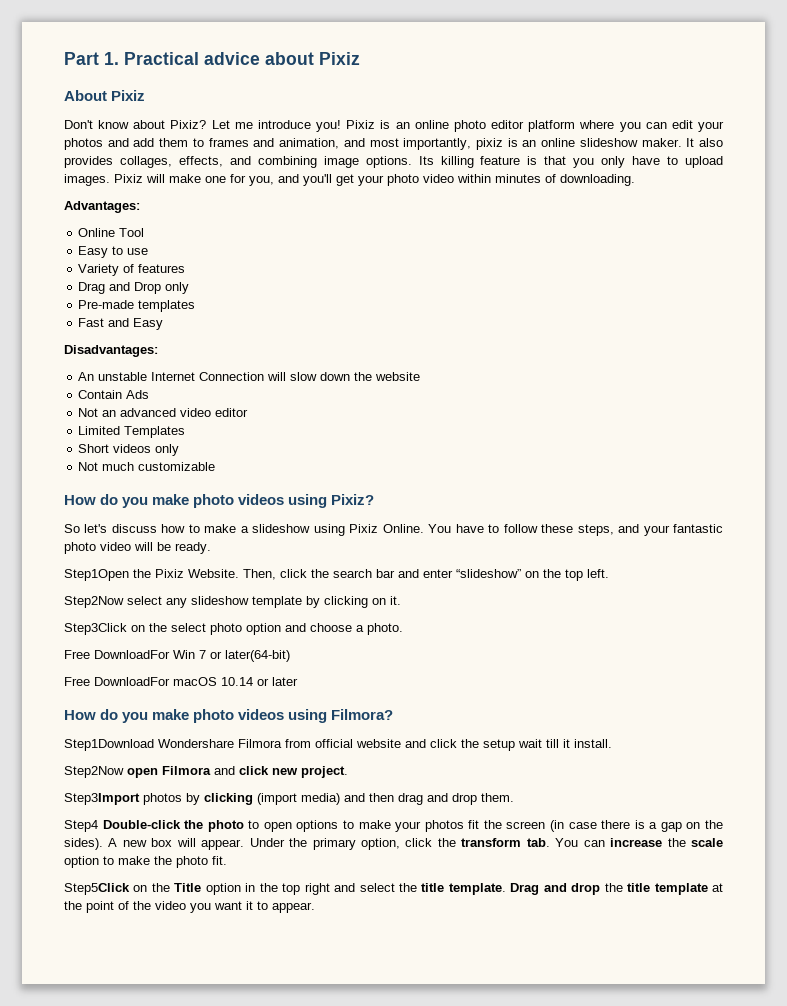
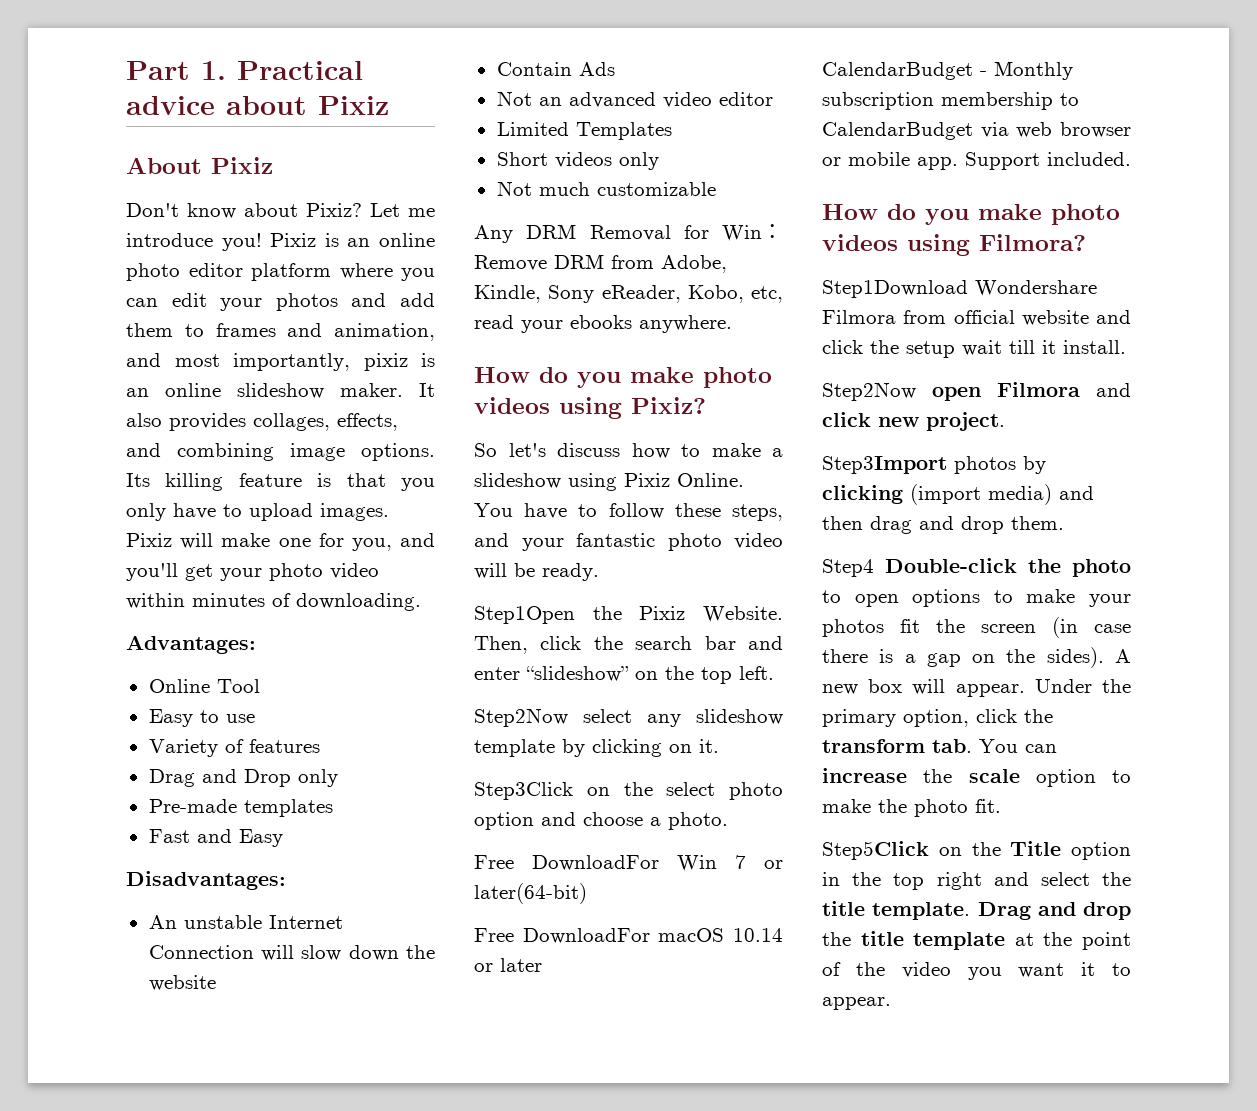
(216, 466) none -> [474,224,783,243] [474,254,727,273] [474,285,783,303] [474,315,732,333] // Any DRM Removal for Win：Remove DRM from Adobe, Kindle, Sony eReader, Kobo, etc, read your ebooks anywhere.
(298, 681) none -> [822,61,1073,80] [822,92,1079,110] [822,122,1131,140] [822,152,1131,170] // CalendarBudget - Monthly subscription membership to CalendarBudget via web browser or mobile app. Support included.

